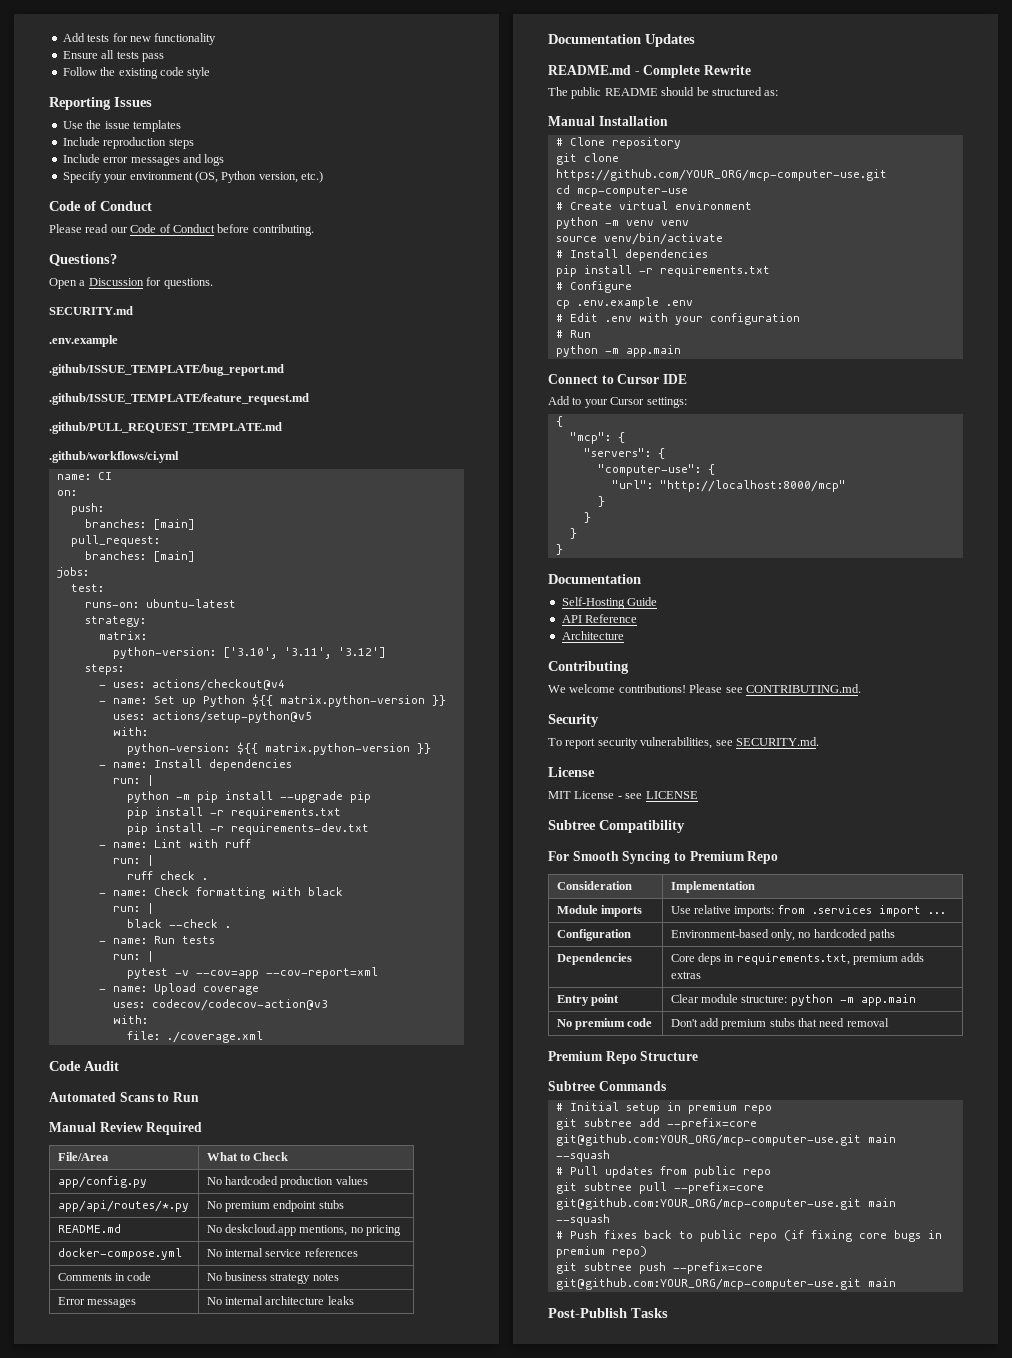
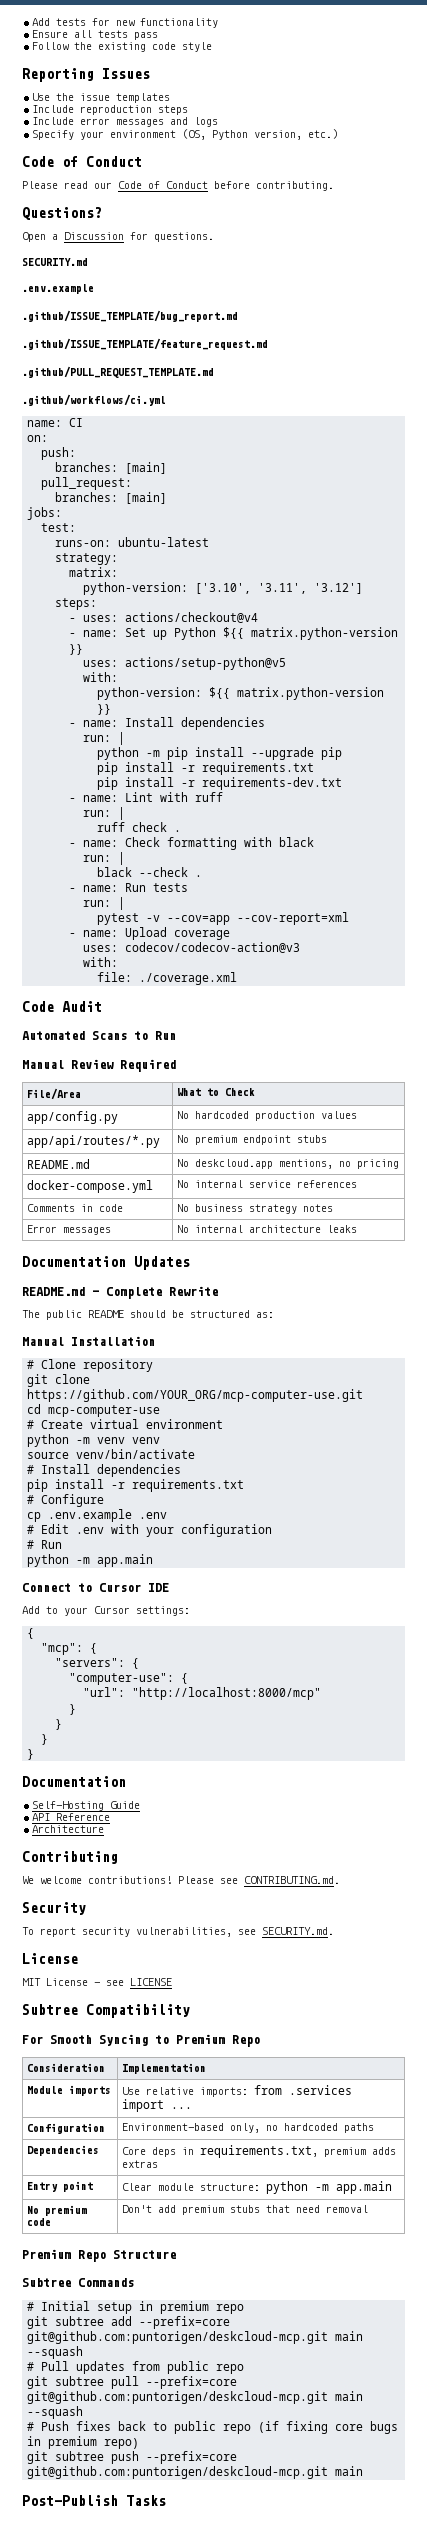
[555,1134,861,1146] git@github.com:YOUR_ORG/mcp-computer-use.git -> [27,2331,329,2344] git@github.com:puntorigen/deskcloud-mcp.git
[555,1198,861,1210] git@github.com:YOUR_ORG/mcp-computer-use.git -> [27,2391,329,2404] git@github.com:puntorigen/deskcloud-mcp.git
[555,1278,861,1290] git@github.com:YOUR_ORG/mcp-computer-use.git -> [27,2466,329,2479] git@github.com:puntorigen/deskcloud-mcp.git

